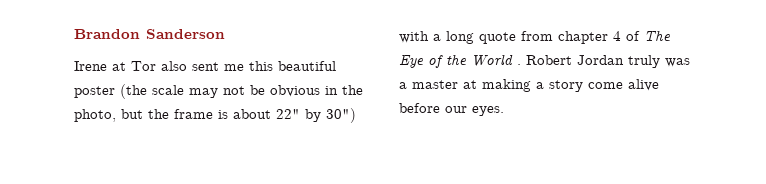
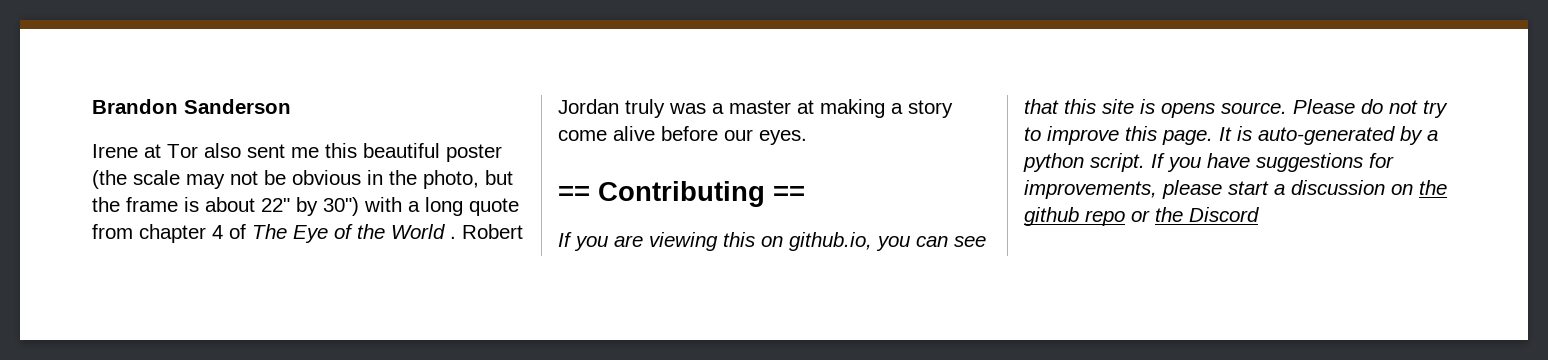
(504, 111) none -> [558,181,805,207] [558,232,986,251] [1024,99,1448,118] [1024,126,1438,145] [1023,153,1394,172] [1024,180,1447,199] [1024,207,1259,226] // == Contributing == // If you are viewing this on github.io, you can see that this site is opens source. Please do not try to improve this page. It is auto-generated by a python script. If you have suggestions for improvements, please start a discussion on the github repo or the Discord

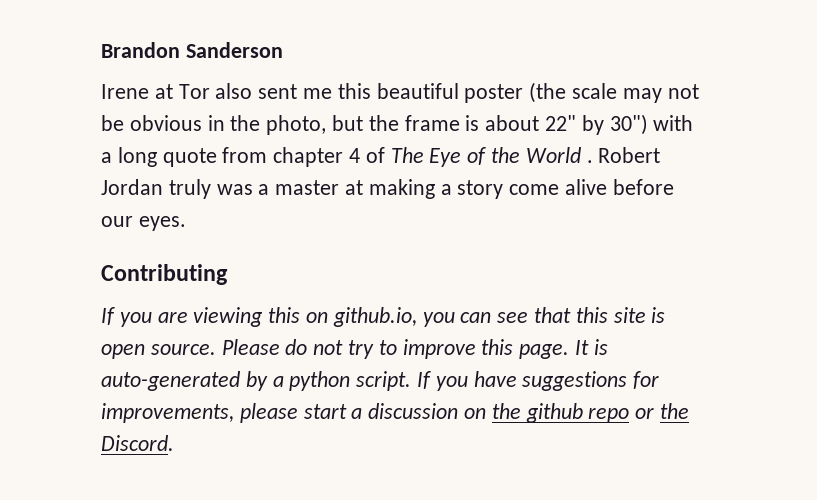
[558,186,590,201] == -> (186, 223) none
[773,186,805,201] == -> (228, 274) none
[1161,103,1215,118] opens -> [101,344,145,359] open
[1189,207,1259,222] Discord -> [101,435,174,451] Discord.

